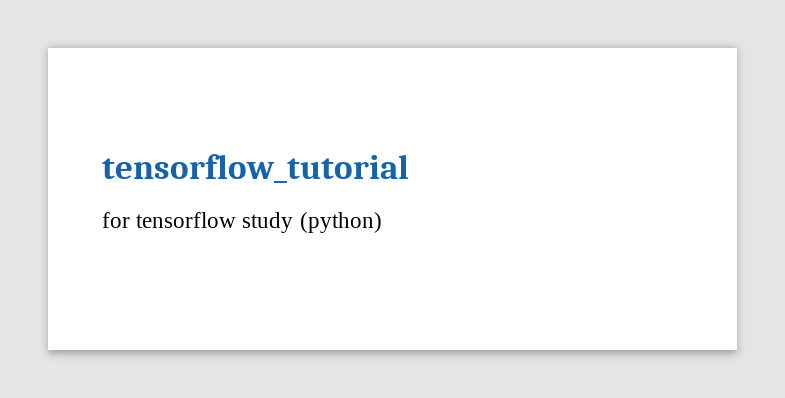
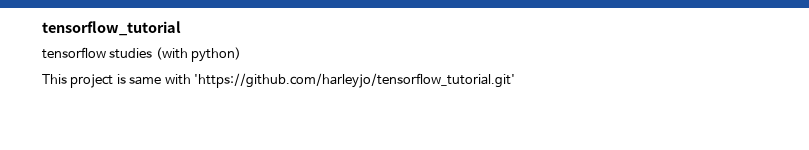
[102,212,382,233] for tensorflow study (python) -> [42,47,242,62] [42,73,515,88] tensorflow studies (with python) // This project is same with 'https://github.com/harleyjo/tensorflow_tutorial.git'

